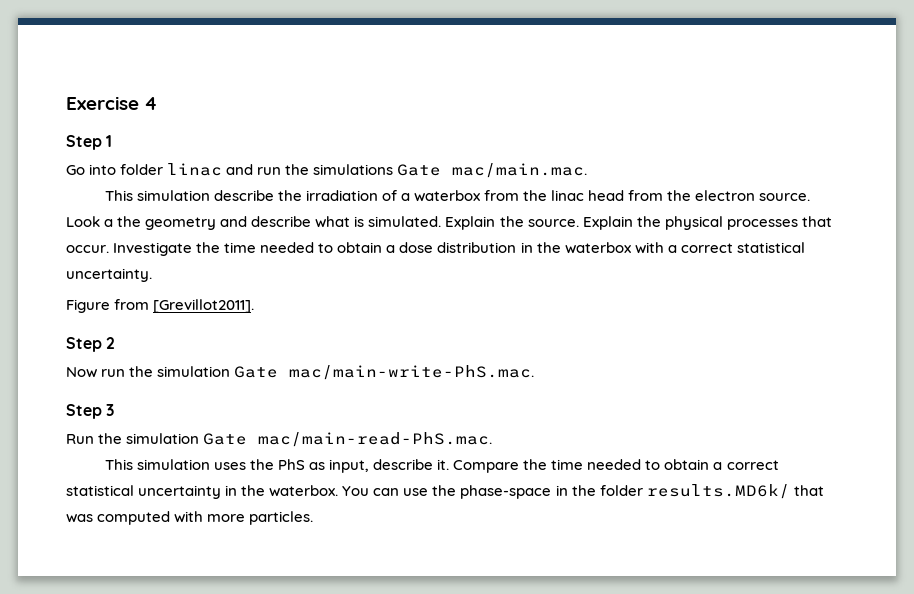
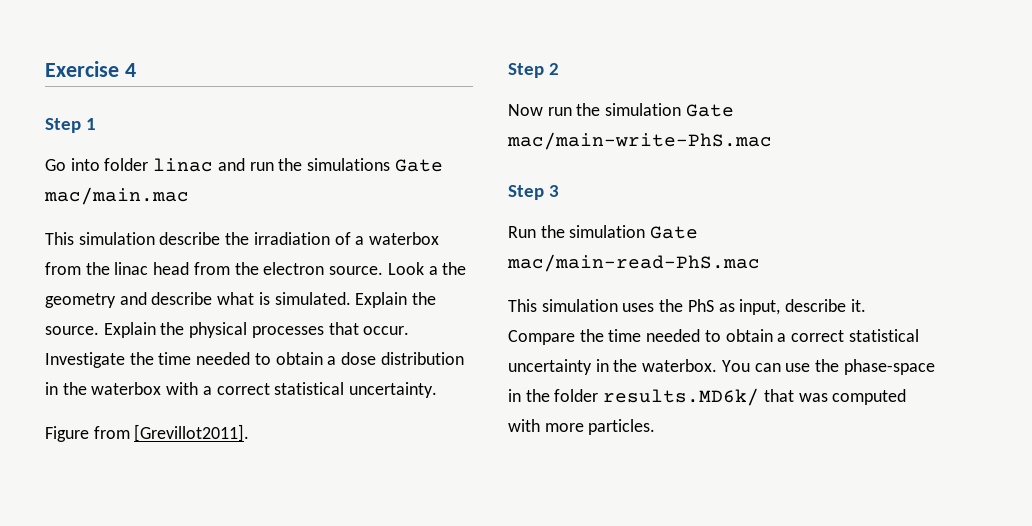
[452,163,588,178] mac/main.mac. -> [44,187,189,205] mac/main.mac
[289,365,535,380] mac/main-write-PhS.mac. -> [507,132,772,150] mac/main-write-PhS.mac
[258,432,493,447] mac/main-read-PhS.mac. -> [507,254,760,272] mac/main-read-PhS.mac

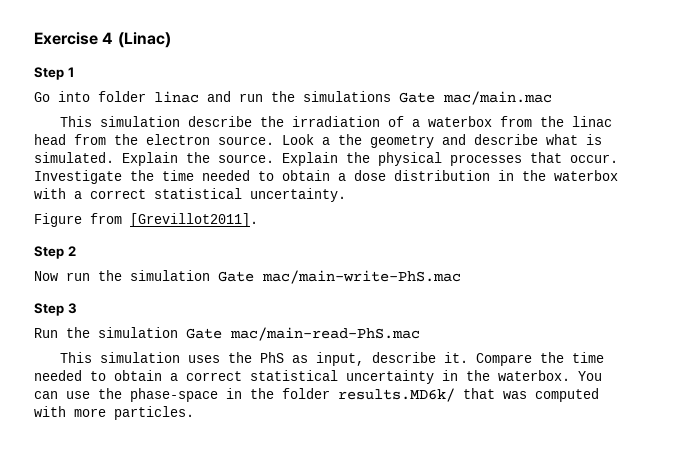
(136, 70) none -> [117,32,171,48] (Linac)

